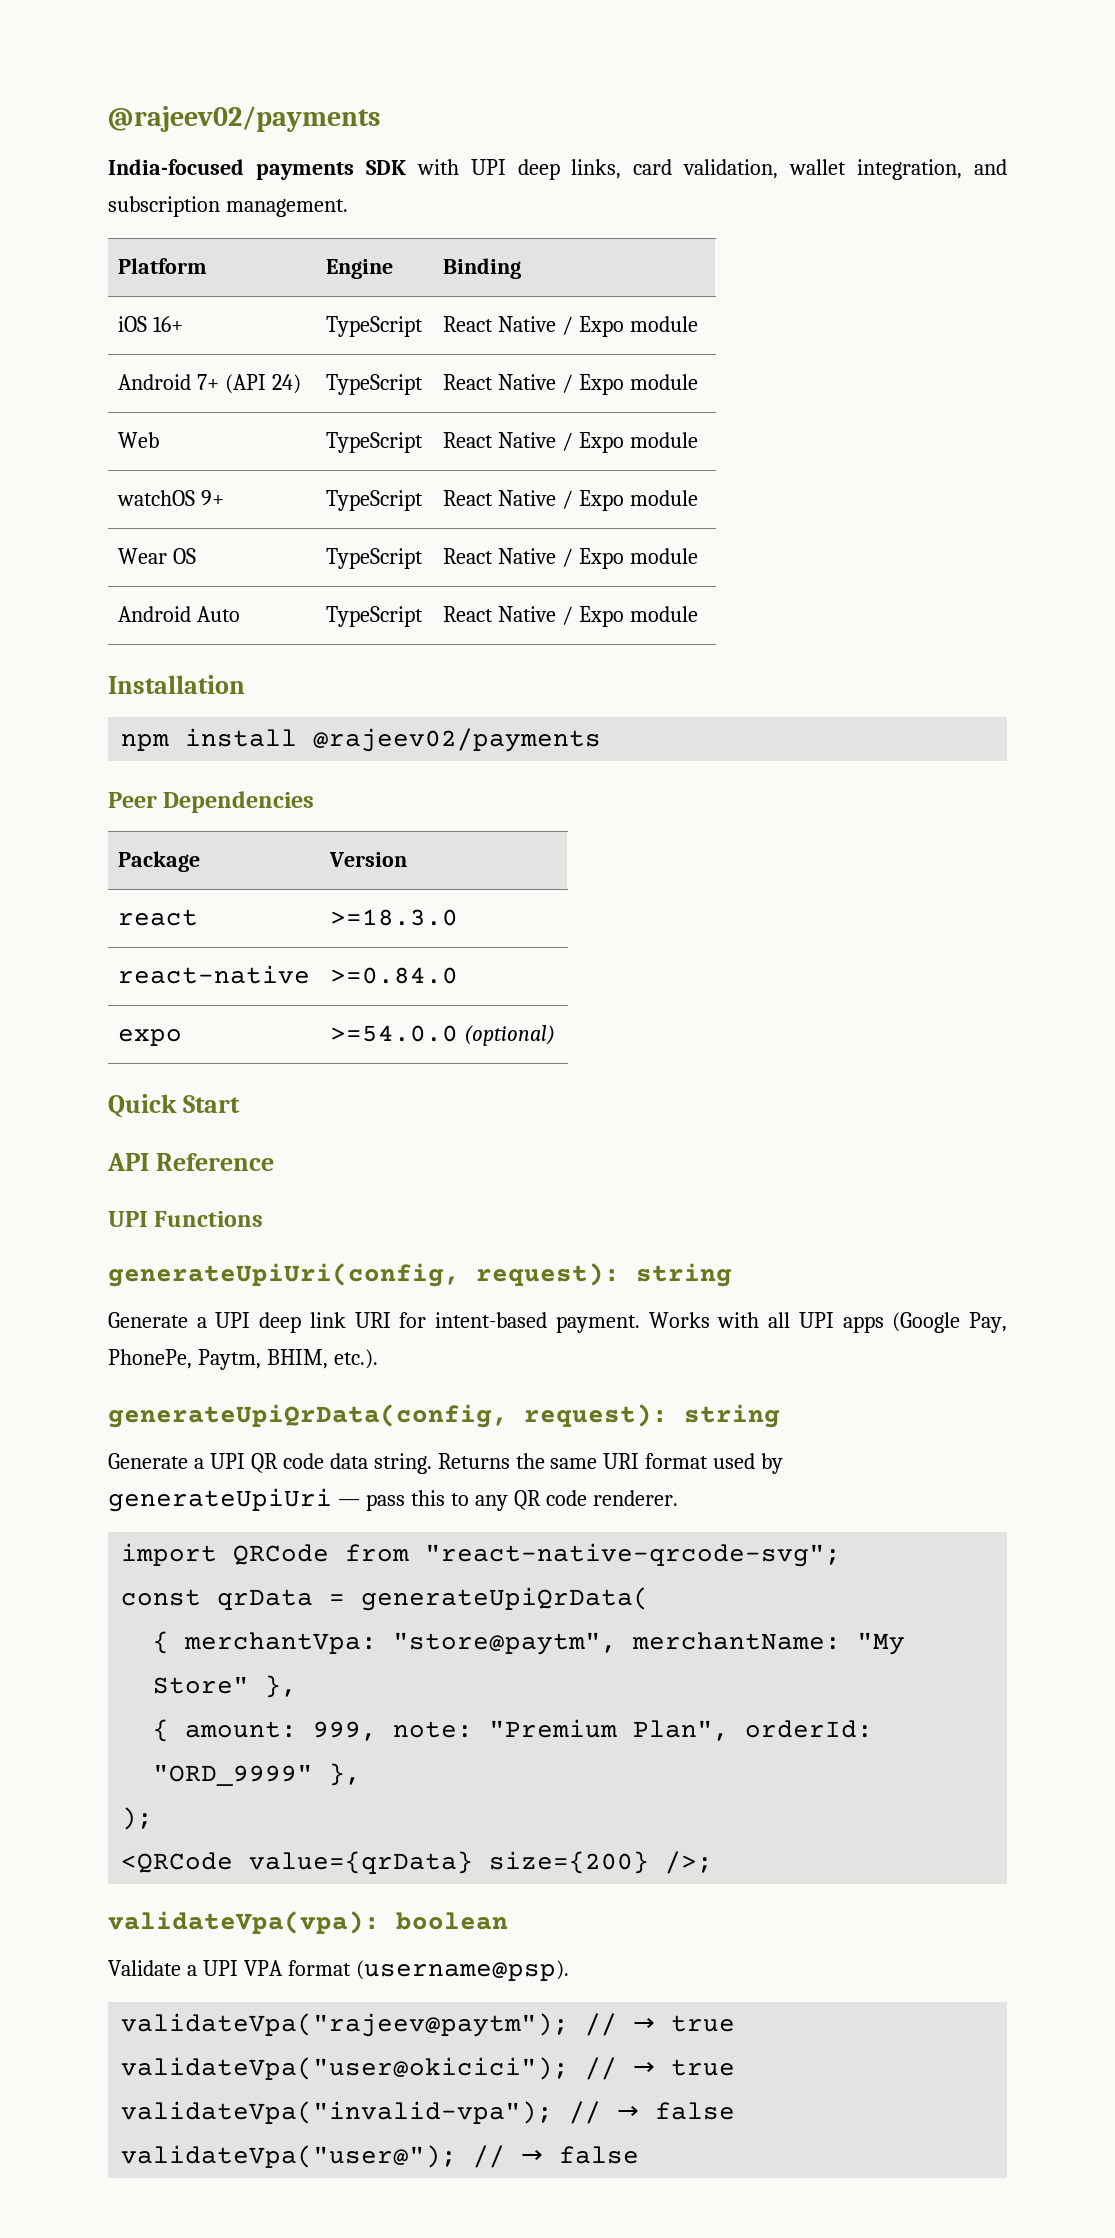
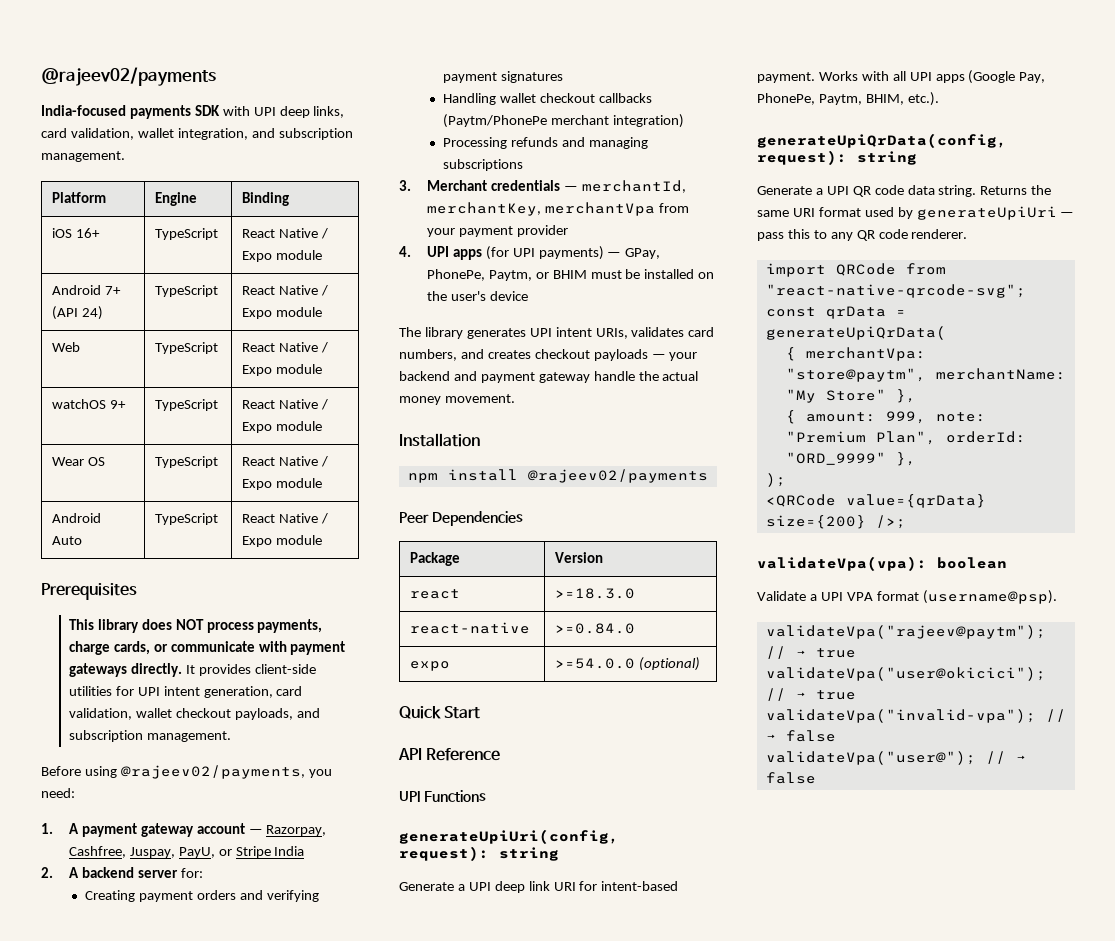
(698, 614) none -> [41,583,137,600] [68,619,323,633] [68,641,346,655] [68,663,316,677] [68,686,303,698] [68,708,320,720] [68,730,231,742] [41,765,332,779] [41,788,75,798] [41,823,327,837] [68,846,305,858] [41,867,203,878] [84,890,319,902] [442,71,563,83] [442,93,652,105] [442,114,684,128] [442,137,648,149] [442,159,523,171] [399,180,686,193] [426,202,689,216] [426,225,568,237] [399,246,661,260] [426,269,715,281] [426,291,528,301] [399,327,715,339] [399,349,698,361] [399,371,699,383] [399,394,515,405] // Prerequisites // This library does NOT process payments, charge cards, or communicate with payment gateways directly. It provides client-side utilities for UPI intent generation, card validation, wallet checkout payloads, and subscription management. // Before using @rajeev02/payments, you need: // 1. A payment gateway account — Razorpay, Cashfree, Juspay, PayU, or Stripe India // 2. A backend server for: // Creating payment orders and verifying payment signatures // Handling wallet checkout callbacks (Paytm/PhonePe merchant integration) // Processing refunds and managing subscriptions // 3. Merchant credentials — merchantId, merchantKey, merchantVpa from your payment provider // 4. UPI apps (for UPI payments) — GPay, PhonePe, Paytm, or BHIM must be installed on the user's device // The library generates UPI intent URIs, validates card numbers, and creates checkout payloads — your backend and payment gateway handle the actual money movement.

